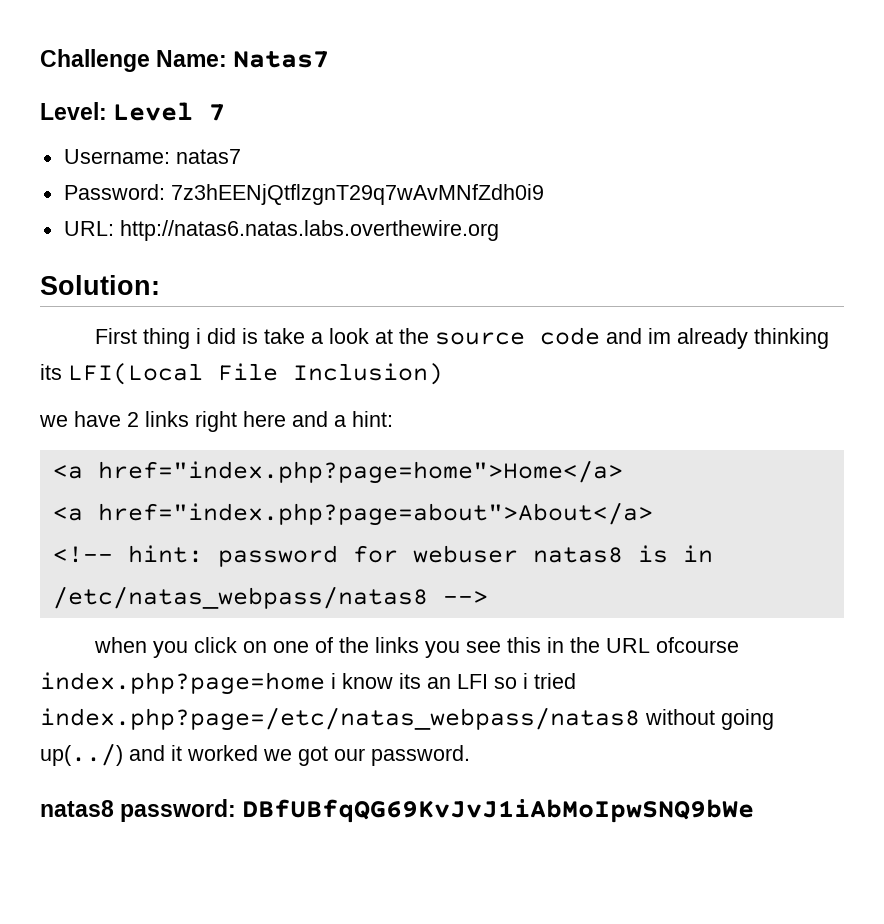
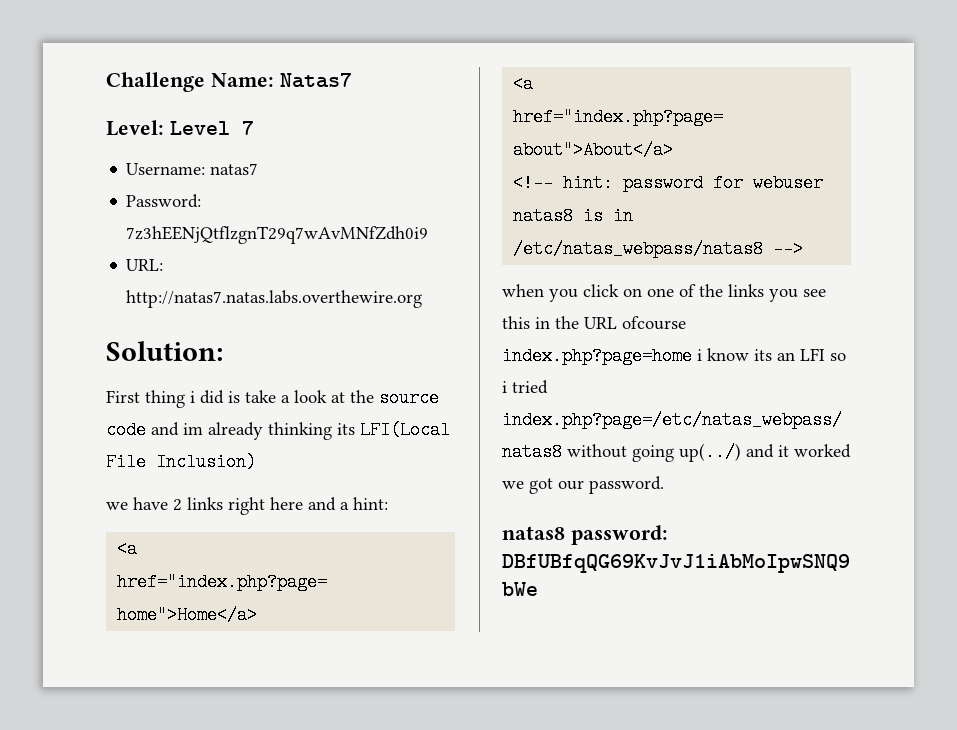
[119,220,499,241] http://natas6.natas.labs.overthewire.org -> [126,290,423,308] http://natas7.natas.labs.overthewire.org

